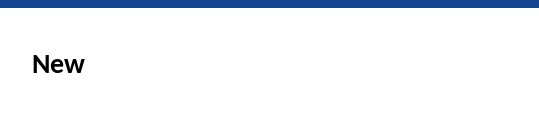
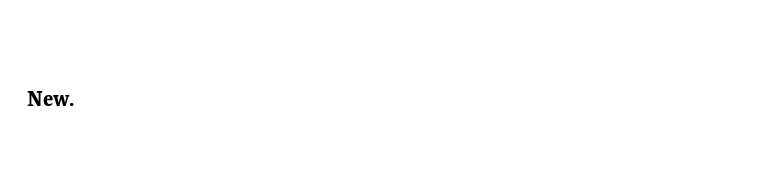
[32,55,85,73] New -> [27,91,74,106] New.

